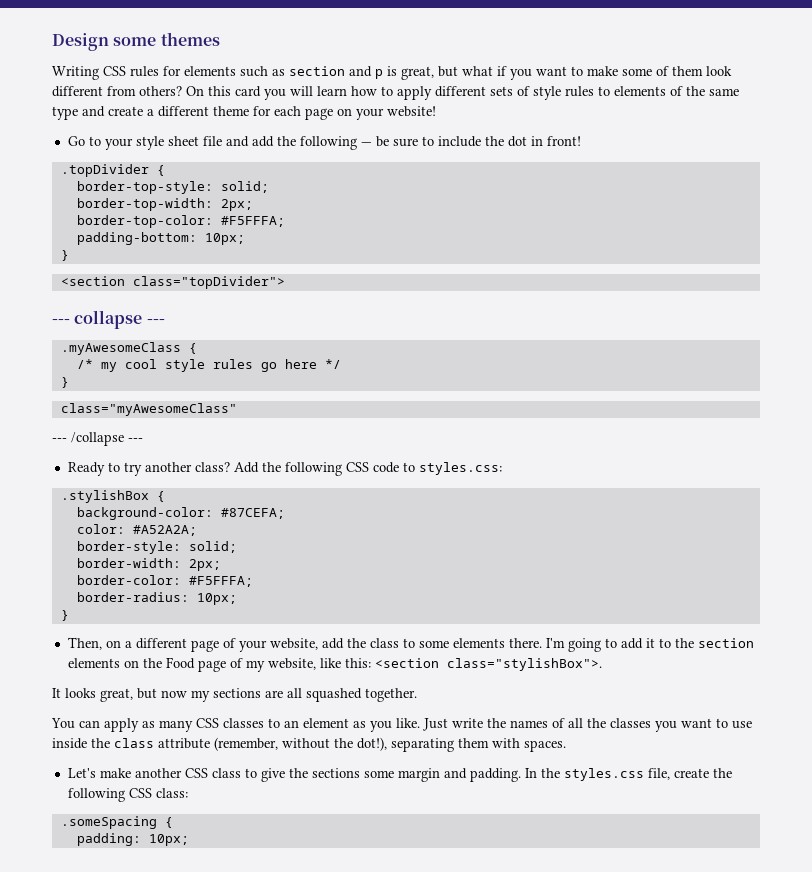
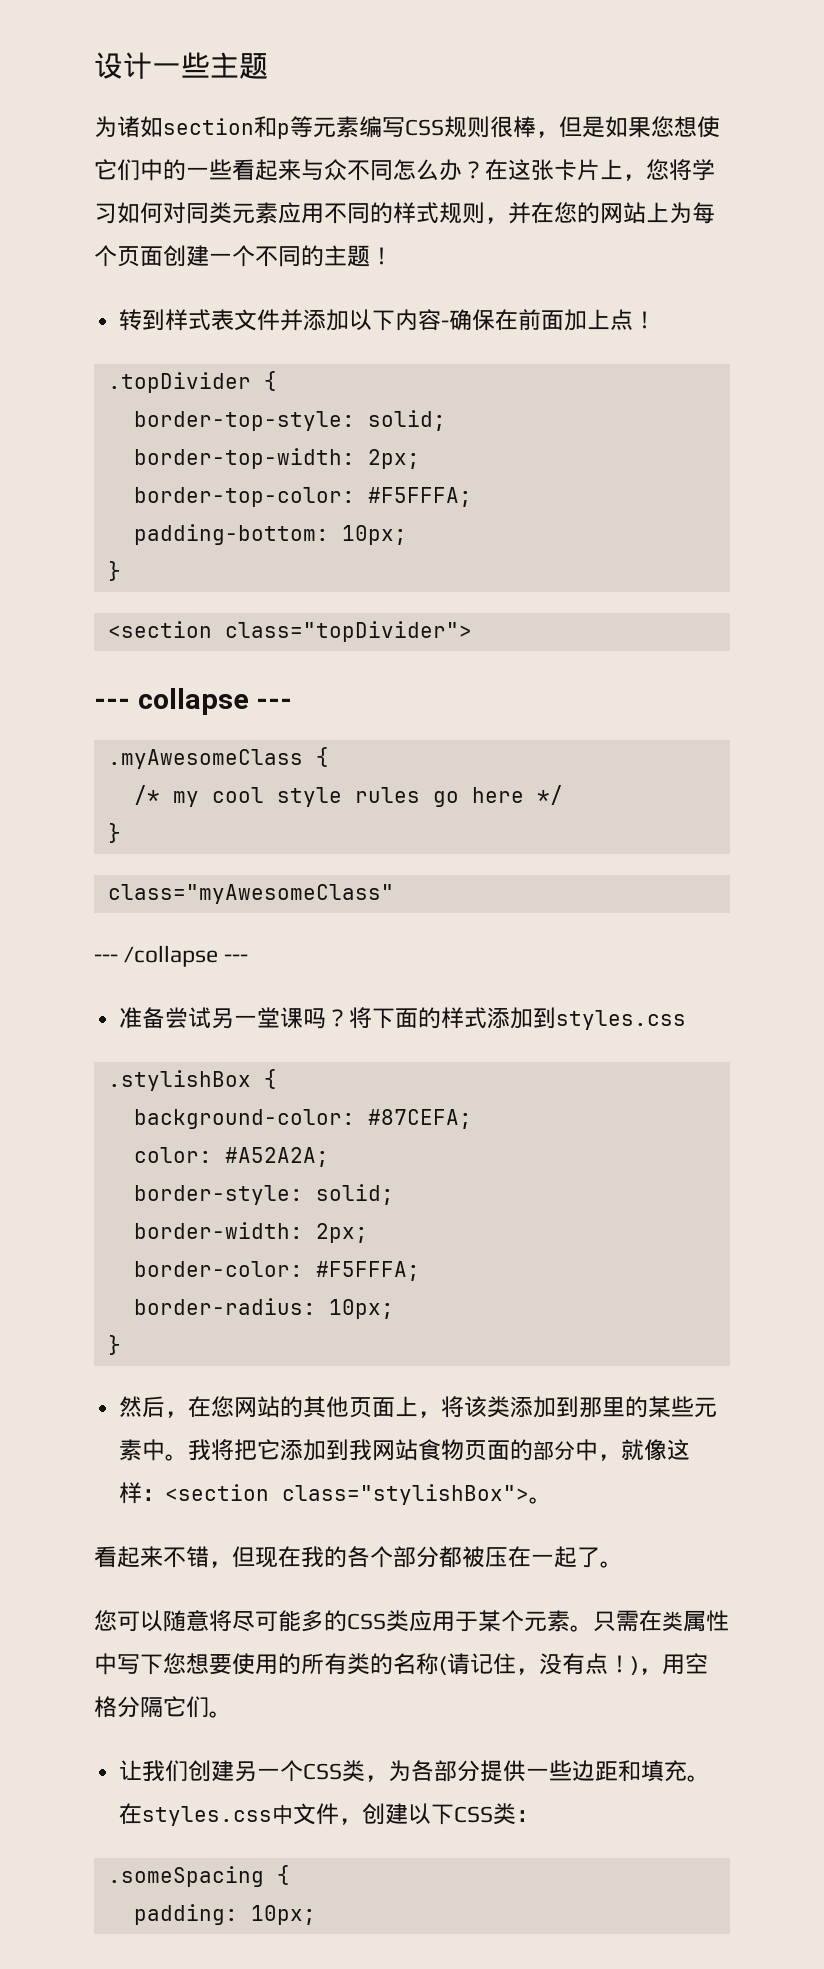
[52,32,220,51] [52,66,732,80] [52,86,739,100] [52,106,436,120] [67,136,581,150] Design some themes // Writing CSS rules for elements such as section and p is great, but what if you want to make some of them look different from others? On this card you will learn how to apply different sets of style rules to elements of the same type and create a different theme for each page on your website! // Go to your style sheet file and add the following — be sure to include the dot in front! -> [94,52,268,79] [94,116,720,139] [94,159,715,181] [94,202,715,224] [94,245,393,267] [119,309,657,331] 设计一些主题 // 为诸如section和p等元素编写CSS规则很棒，但是如果您想使它们中的一些看起来与众不同怎么办？在这张卡片上，您将学习如何对同类元素应用不同的样式规则，并在您的网站上为每个页面创建一个不同的主题！ // 转到样式表文件并添加以下内容-确保在前面加上点！
[67,462,502,476] Ready to try another class? Add the following CSS code to styles.css: -> [119,1007,687,1030] 准备尝试另一堂课吗？将下面的样式添加到styles.css
[67,637,754,652] [67,657,602,672] [52,688,417,702] [51,718,752,732] [52,737,566,752] [67,768,732,782] [67,788,188,802] Then, on a different page of your website, add the class to some elements there. I'm going to add it to the section elements on the Food page of my website, like this: <section class="stylishBox">. // It looks great, but now my sections are all squashed together. // You can apply as many CSS classes to an element as you like. Just write the names of all the classes you want to use inside the class attribute (remember, without the dot!), separating them with spaces. // Let's make another CSS class to give the sections some margin and padding. In the styles.css file, create the following CSS class: -> [119,1396,718,1418] [119,1439,691,1461] [119,1482,553,1505] [94,1546,623,1568] [94,1610,729,1632] [94,1653,708,1675] [94,1696,232,1718] [119,1760,711,1782] [119,1803,540,1826] 然后，在您网站的其他页面上，将该类添加到那里的某些元素中。我将把它添加到我网站食物页面的部分中，就像这样：<section class="stylishBox">。 // 看起来不错，但现在我的各个部分都被压在一起了。 // 您可以随意将尽可能多的CSS类应用于某个元素。只需在类属性中写下您想要使用的所有类的名称(请记住，没有点！)，用空格分隔它们。 // 让我们创建另一个CSS类，为各部分提供一些边距和填充。在styles.css中文件，创建以下CSS类：

